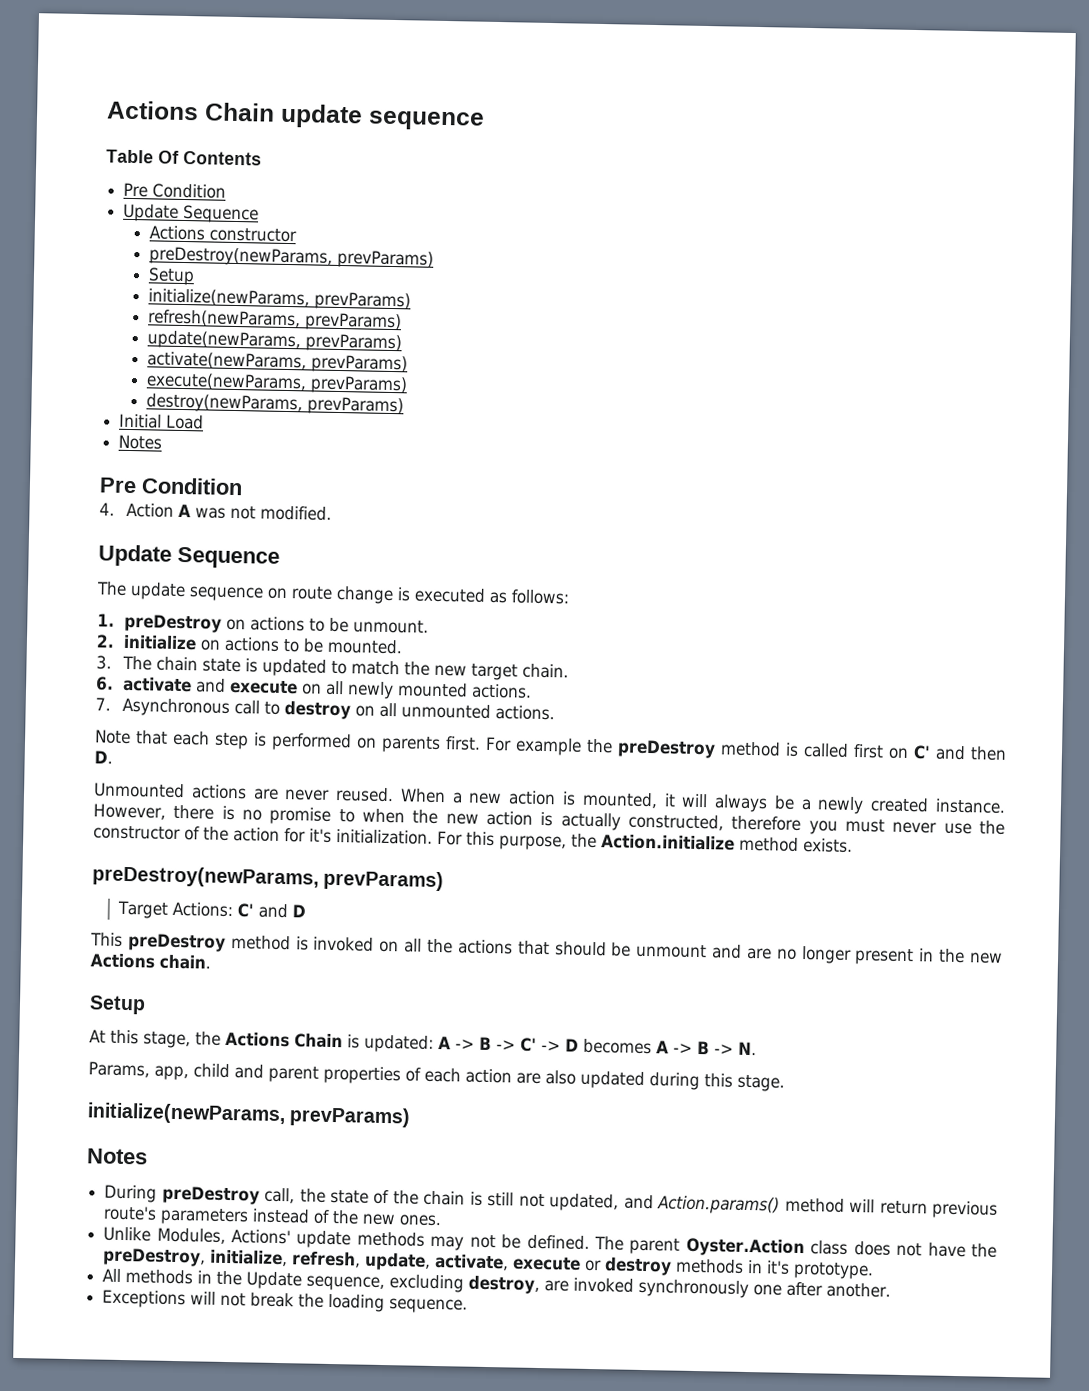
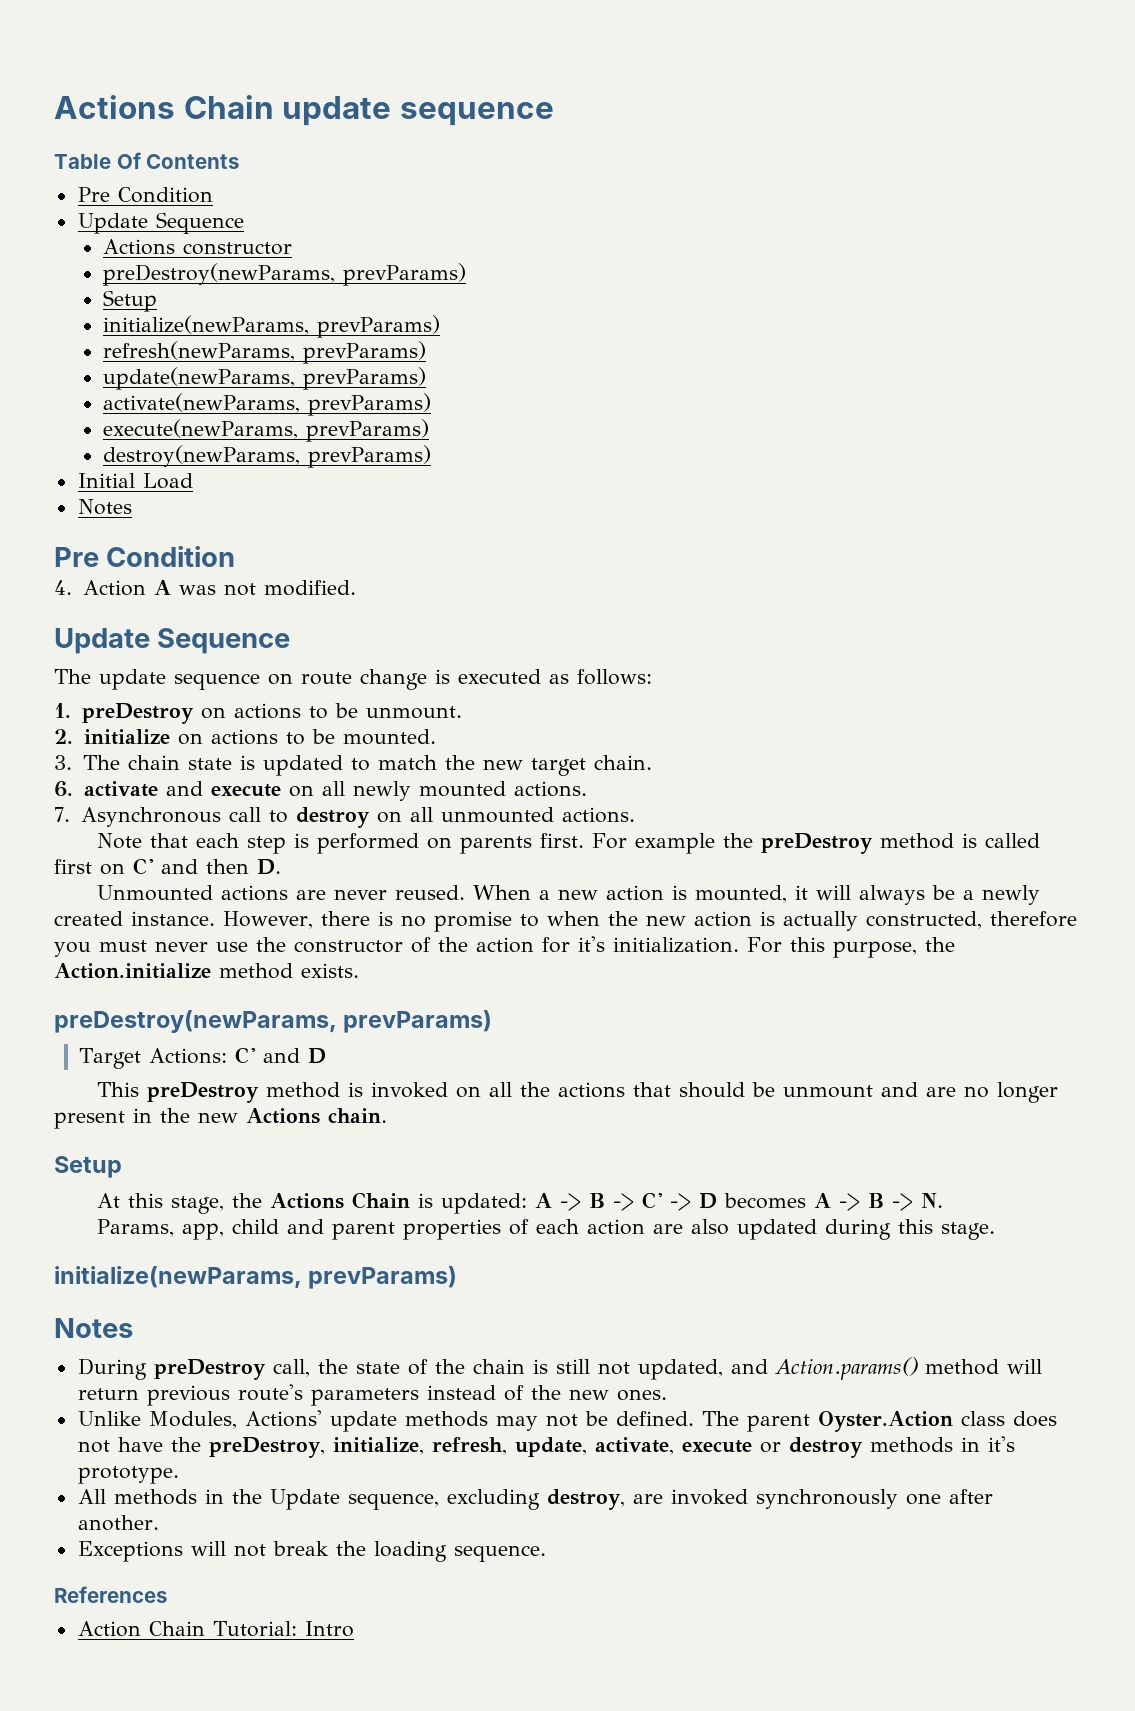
(469, 1306) none -> [54,1586,167,1603] [77,1621,354,1637] // References // Action Chain Tutorial: Intro

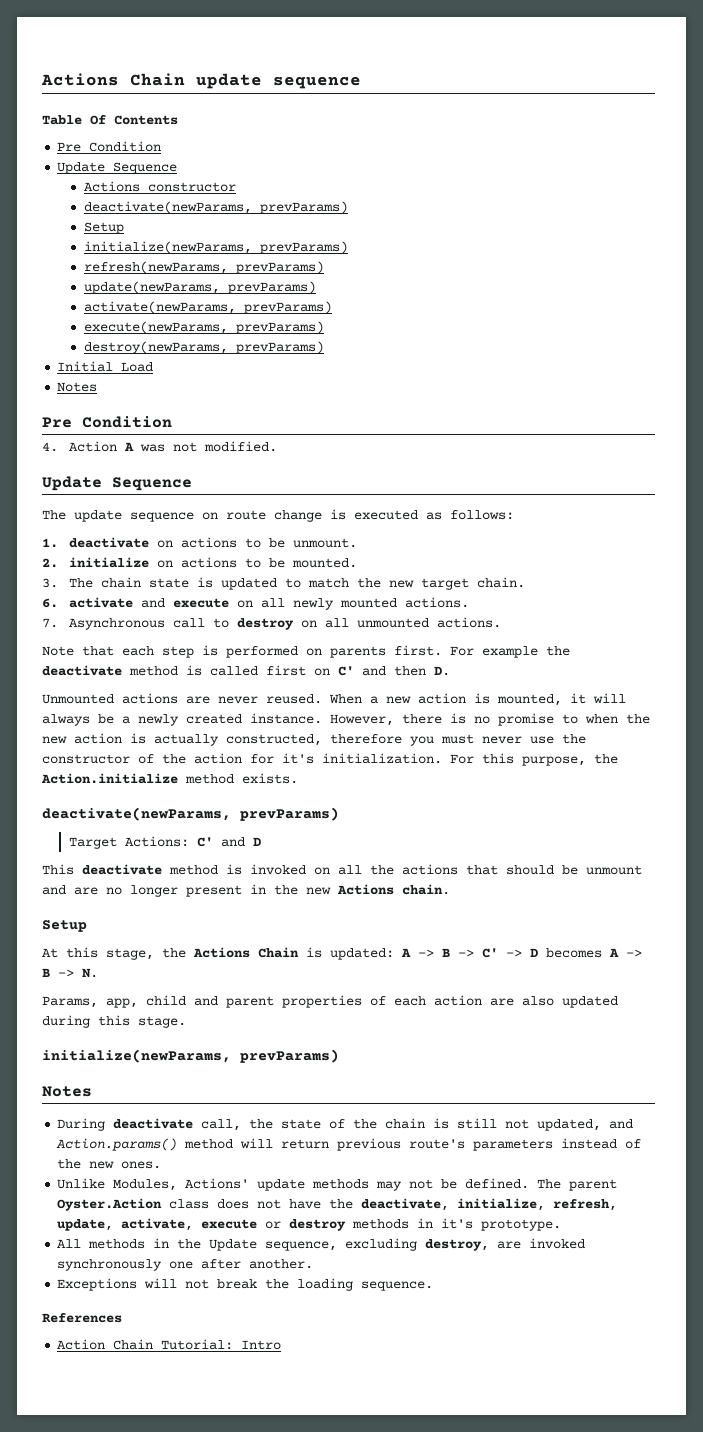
[103,263,336,286] preDestroy(newParams, -> [83,201,252,214] deactivate(newParams,
[81,703,194,724] preDestroy -> [68,537,149,548] deactivate
[761,833,874,854] preDestroy -> [42,665,122,676] deactivate
[54,1010,337,1033] preDestroy(newParams, -> [42,807,231,821] deactivate(newParams,
[147,1082,260,1103] preDestroy -> [82,864,162,875] deactivate
[153,1359,266,1380] preDestroy -> [113,1118,194,1129] deactivate
[208,1437,325,1458] preDestroy, -> [361,1198,450,1211] deactivate,

